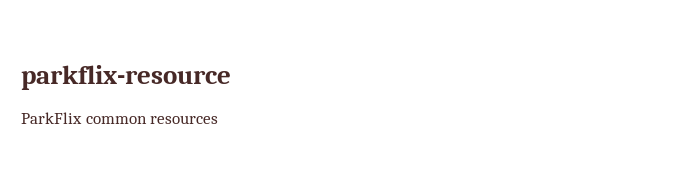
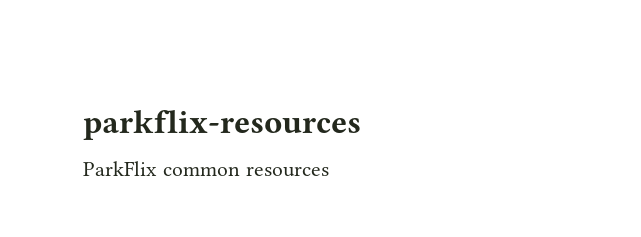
[21,65,231,90] parkflix-resource -> [83,110,361,140] parkflix-resources

